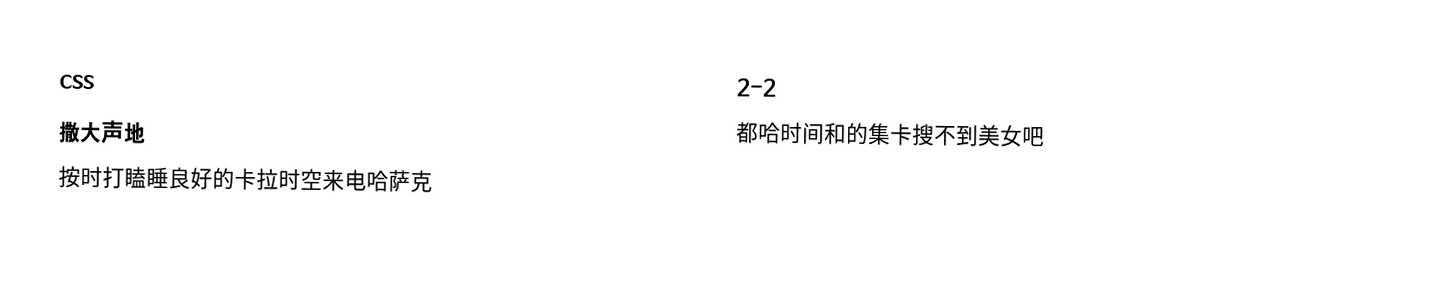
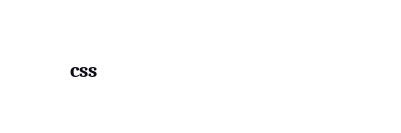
[59,120,146,144] [58,165,433,193] [736,78,776,97] [736,121,1045,147] // 撒大声地 // 按时打瞌睡良好的卡拉时空来电哈萨克 // 2-2 // 都哈时间和的集卡搜不到美女吧 -> (97, 72) none

